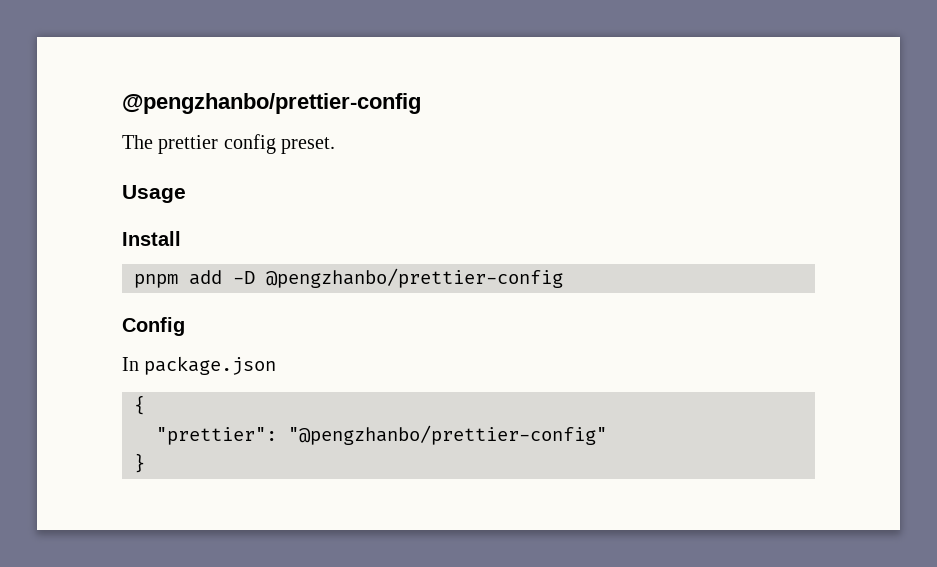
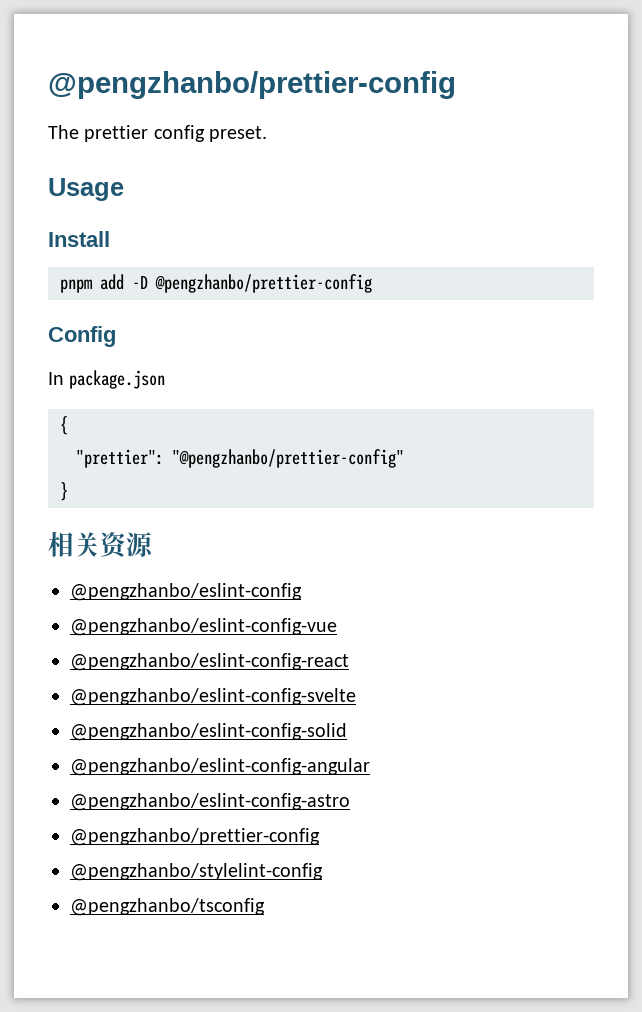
(145, 463) none -> [48,531,154,559] [70,583,302,601] [70,618,337,636] [70,653,349,671] [70,688,356,706] [70,723,347,741] [70,758,370,776] [70,793,350,811] [70,828,320,846] [70,863,323,881] [70,898,265,916] // 相关资源 // @pengzhanbo/eslint-config // @pengzhanbo/eslint-config-vue // @pengzhanbo/eslint-config-react // @pengzhanbo/eslint-config-svelte // @pengzhanbo/eslint-config-solid // @pengzhanbo/eslint-config-angular // @pengzhanbo/eslint-config-astro // @pengzhanbo/prettier-config // @pengzhanbo/stylelint-config // @pengzhanbo/tsconfig

